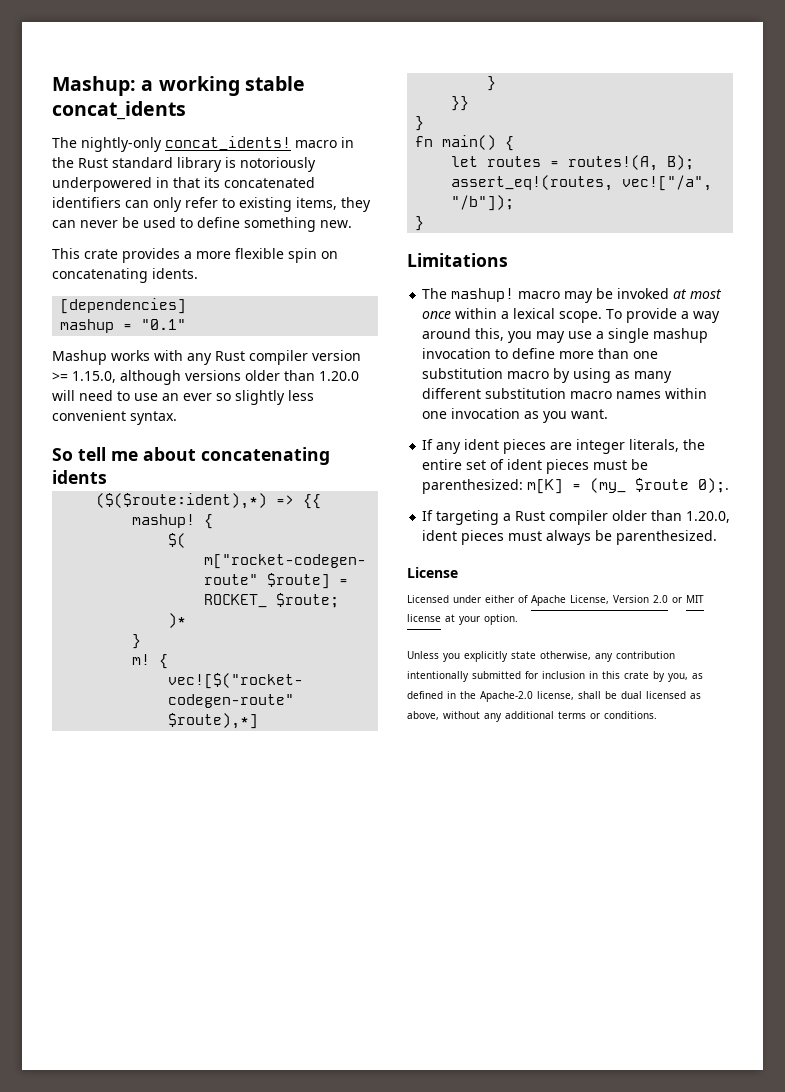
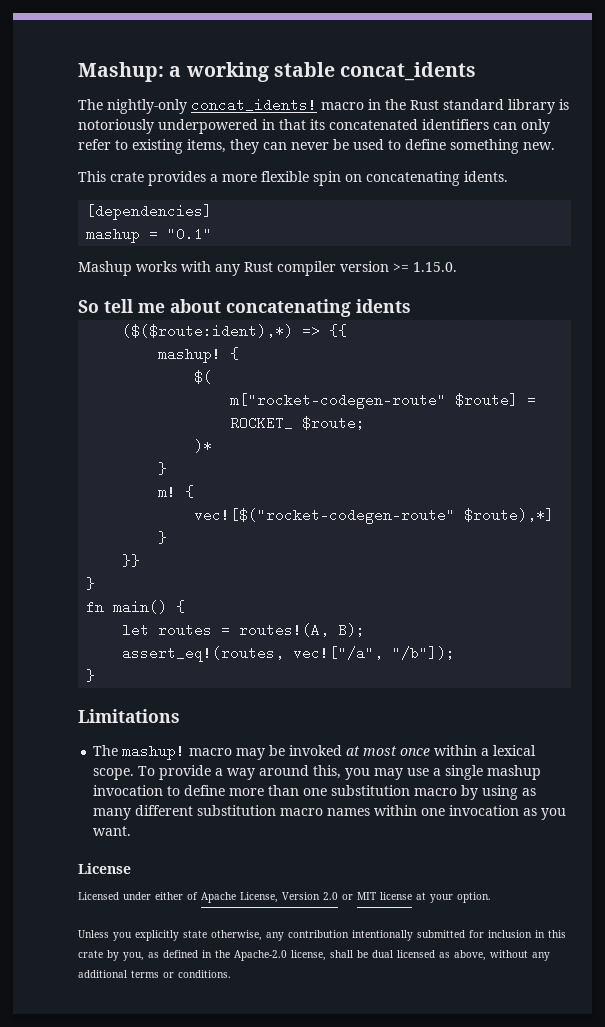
[72,370,359,385] [52,390,314,405] [52,410,177,425] 1.15.0, although versions older than 1.20.0 will need to use an ever so slightly less convenient syntax. -> [413,262,457,272] 1.15.0.
[422,439,706,454] [422,459,649,474] [422,478,730,494] [422,510,731,525] [422,530,718,545] // If any ident pieces are integer literals, the entire set of ident pieces must be parenthesized: m[K] = (my_ $route 0);. // If targeting a Rust compiler older than 1.20.0, ident pieces must always be parenthesized. -> (132, 831) none

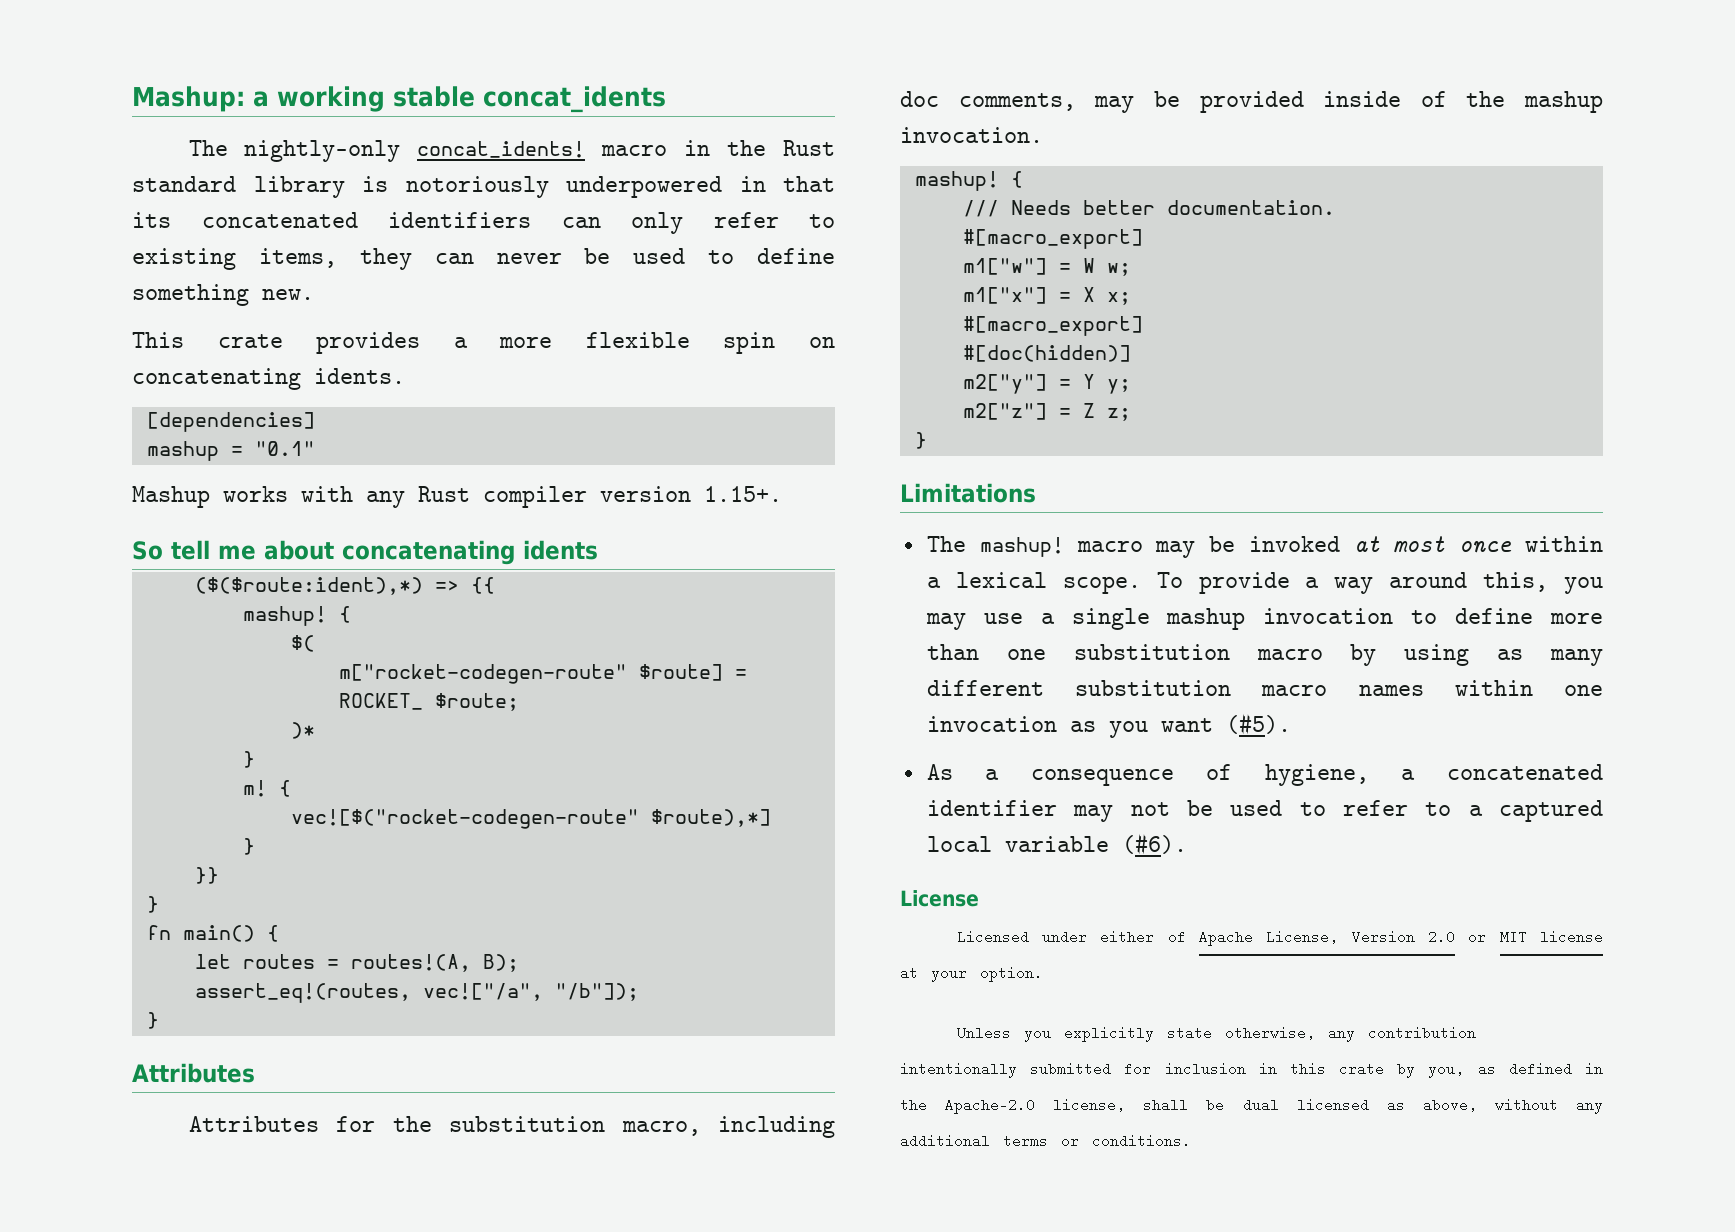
[393,262,457,272] >= 1.15.0. -> [704,486,782,502] 1.15+.
(96, 675) none -> [132,1063,255,1083] [188,1116,835,1138] [900,91,1603,113] [900,127,1043,143] [914,171,1023,191] [962,200,1335,217] [962,229,1143,249] [962,258,1131,276] [962,287,1131,305] [962,316,1143,336] [962,345,1131,362] [962,374,1131,394] [962,403,1131,421] [914,432,927,449] // Attributes // Attributes for the substitution macro, including doc comments, may be provided inside of the mashup invocation. // mashup! { // /// Needs better documentation. // #[macro_export] // m1["w"] = W w; // m1["x"] = X x; // #[macro_export] // #[doc(hidden)] // m2["y"] = Y y; // m2["z"] = Z z; // }
[93,826,132,836] want. -> [1160,713,1291,735] [926,764,1603,786] [926,800,1603,822] [926,833,1187,855] want (#5). // As a consequence of hygiene, a concatenated identifier may not be used to refer to a captured local variable (#6).

